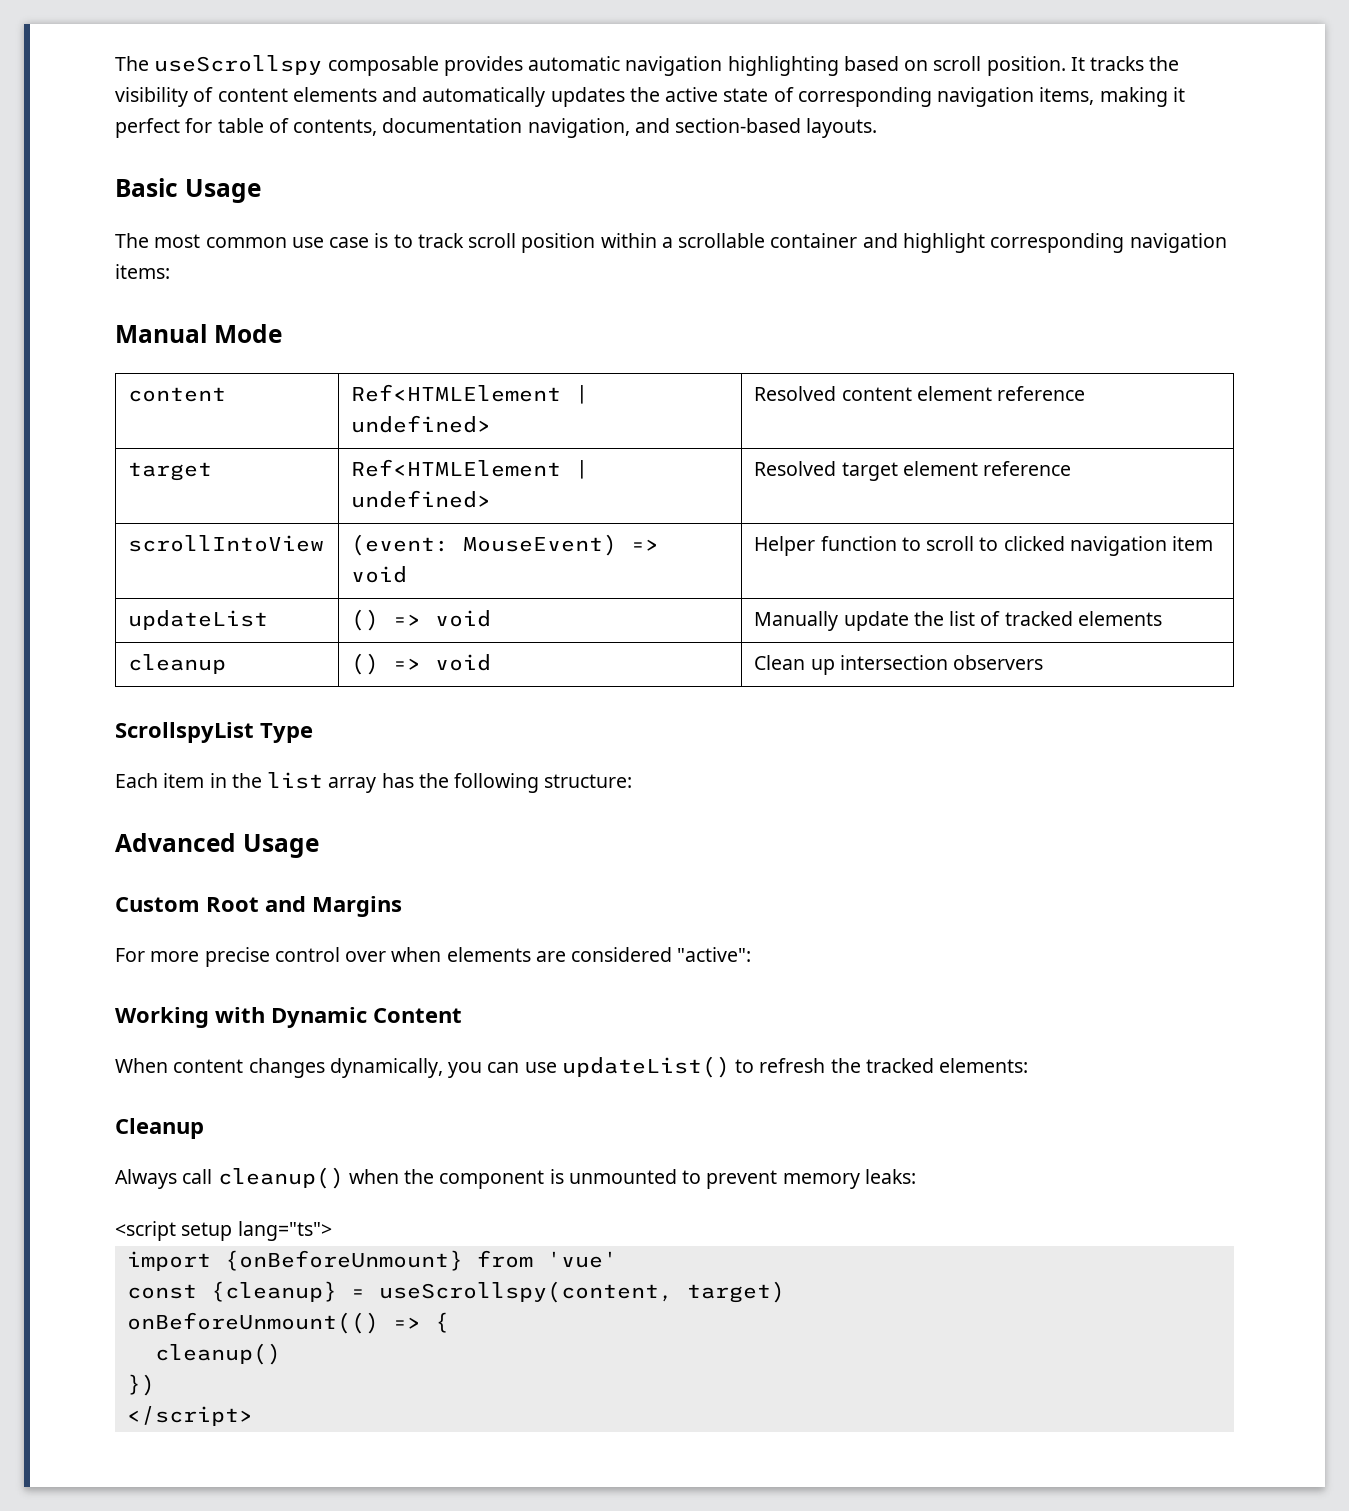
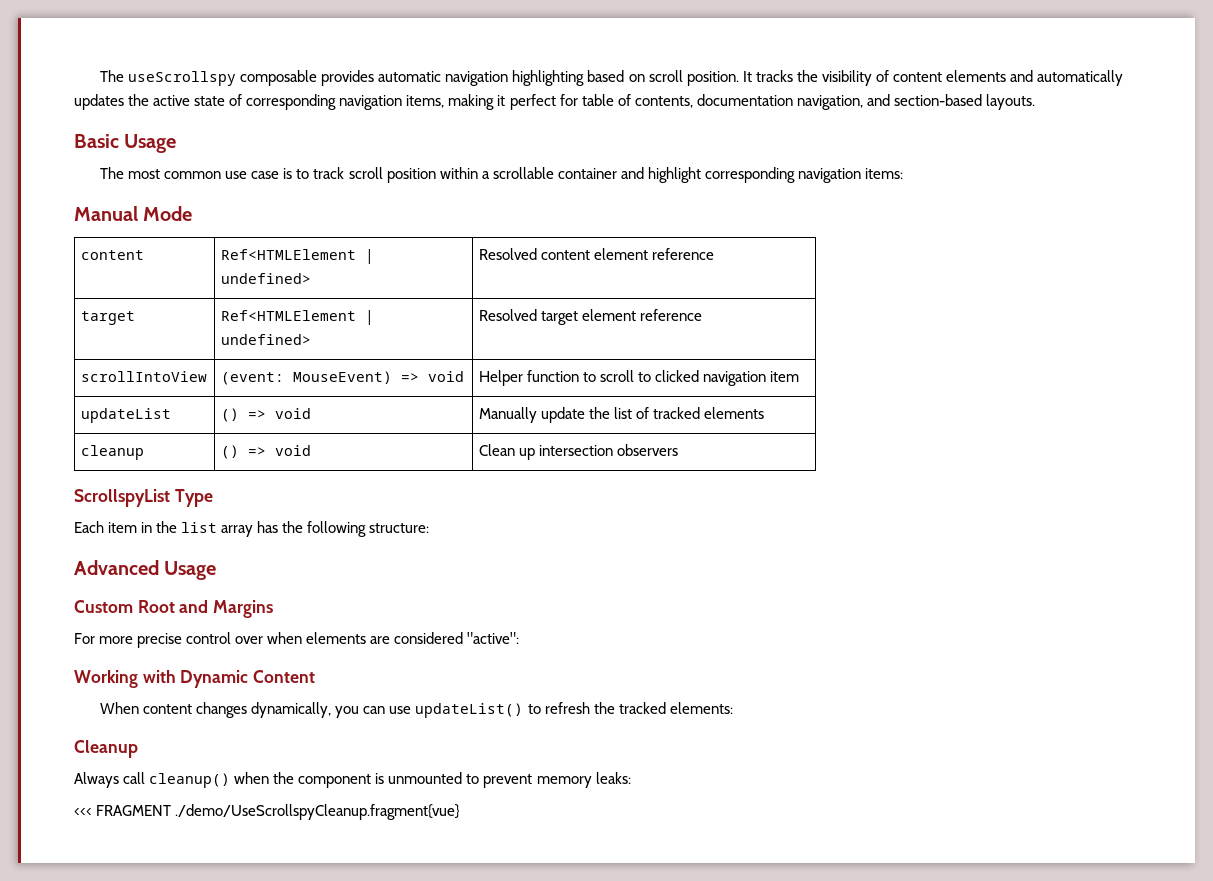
[115,1221,332,1241] [126,1250,617,1271] [126,1281,785,1303] [126,1312,449,1334] [154,1343,281,1365] [126,1374,155,1396] [126,1406,253,1426] <script setup lang="ts"> // import {onBeforeUnmount} from 'vue' // const {cleanup} = useScrollspy(content, target) // onBeforeUnmount(() => { // cleanup() // }) // </script> -> [74,804,461,820] <<< FRAGMENT ./demo/UseScrollspyCleanup.fragment{vue}

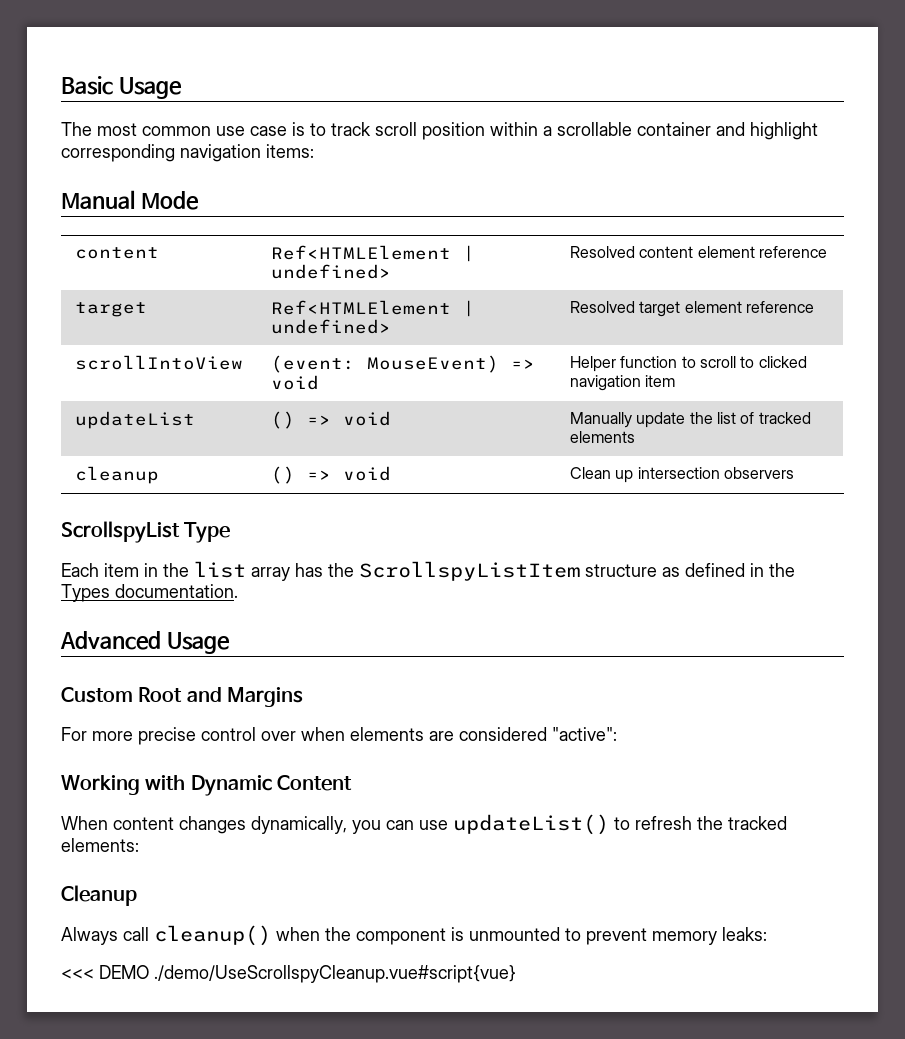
[100,70,1124,86] [74,94,1035,110] The useScrollspy composable provides automatic navigation highlighting based on scroll position. It tracks the visibility of content elements and automatically updates the active state of corresponding navigation items, making it perfect for table of contents, documentation navigation, and section-based layouts. // -> (61, 85) none
[307,521,430,537] following structure: -> [359,561,795,581] [61,584,238,602] ScrollspyListItem structure as defined in the Types documentation.
[96,804,461,820] FRAGMENT ./demo/UseScrollspyCleanup.fragment{vue} -> [99,965,516,983] DEMO ./demo/UseScrollspyCleanup.vue#script{vue}

